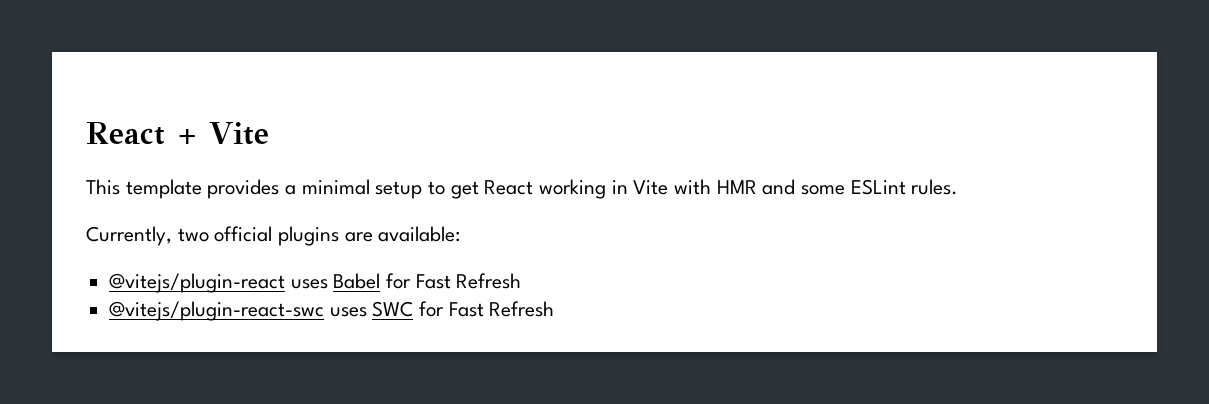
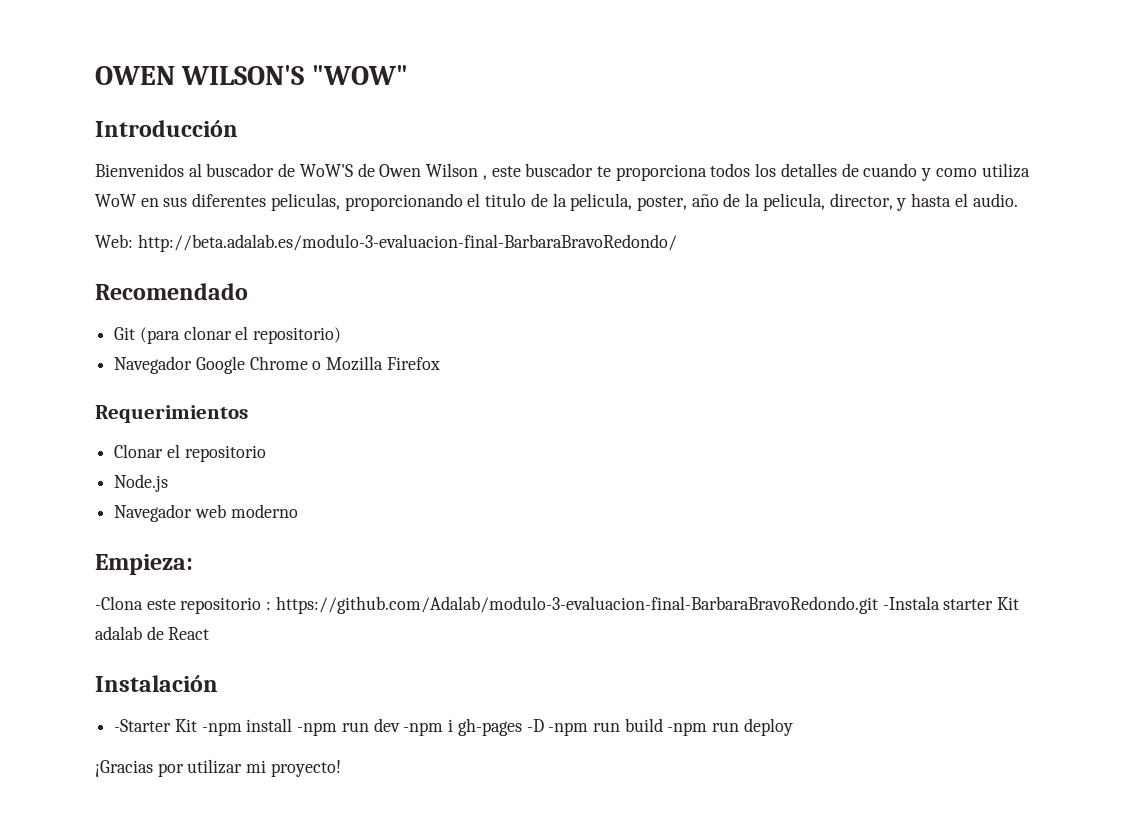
[86,122,269,145] [86,179,959,199] [86,226,461,246] [109,273,522,293] [109,301,555,321] React + Vite // This template provides a minimal setup to get React working in Vite with HMR and some ESLint rules. // Currently, two official plugins are available: // @vitejs/plugin-react uses Babel for Fast Refresh // @vitejs/plugin-react-swc uses SWC for Fast Refresh -> [95,65,408,85] [95,120,238,137] [95,163,1030,181] [95,193,1018,211] [95,234,677,252] [95,283,248,300] [114,326,342,344] [114,356,440,374] [95,405,248,423] [114,444,266,462] [114,474,169,492] [114,504,298,522] [95,554,193,575] [95,596,1020,614] [95,626,210,640] [95,675,218,692] [114,718,793,736] [95,759,341,777] OWEN WILSON'S "WOW" // Introducción // Bienvenidos al buscador de WoW'S de Owen Wilson , este buscador te proporciona todos los detalles de cuando y como utiliza WoW en sus diferentes peliculas, proporcionando el titulo de la pelicula, poster, año de la pelicula, director, y hasta el audio. // Web: http://beta.adalab.es/modulo-3-evaluacion-final-BarbaraBravoRedondo/ // Recomendado // Git (para clonar el repositorio) // Navegador Google Chrome o Mozilla Firefox // Requerimientos // Clonar el repositorio // Node.js // Navegador web moderno // Empieza: // -Clona este repositorio : https://github.com/Adalab/modulo-3-evaluacion-final-BarbaraBravoRedondo.git -Instala starter Kit adalab de React // Instalación // -Starter Kit -npm install -npm run dev -npm i gh-pages -D -npm run build -npm run deploy // ¡Gracias por utilizar mi proyecto!

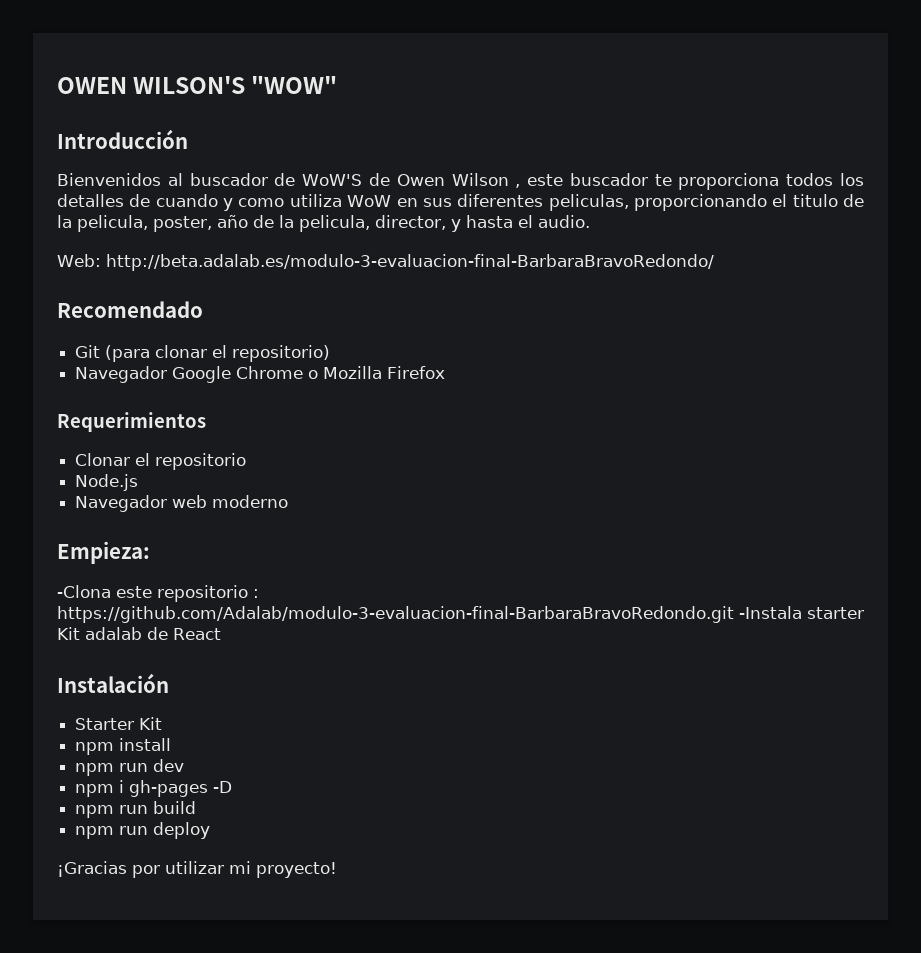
[114,719,242,736] -Starter Kit -npm -> [75,717,163,730] [75,742,115,755] Starter Kit // npm
[297,722,338,736] -npm -> [75,763,115,776] // npm
[403,722,444,736] -npm -> [75,784,115,797] // npm
[548,722,589,736] -npm -> [75,805,115,818] // npm
[667,722,708,736] -npm -> [75,826,115,839] // npm

